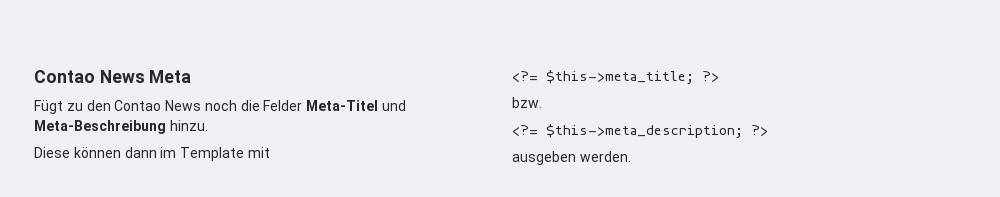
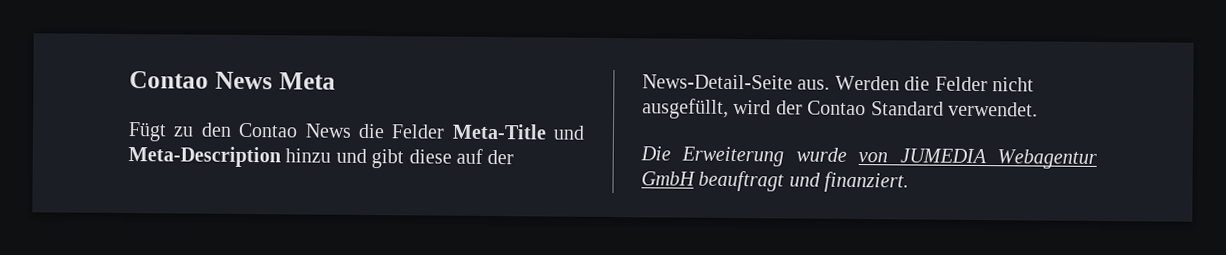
[204,100,407,111] [34,120,208,134] [34,147,270,161] [512,70,719,84] [512,97,542,108] [512,124,768,138] [512,151,631,165] noch die Felder Meta-Titel und Meta-Beschreibung hinzu. // Diese können dann im Template mit // <?= $this->meta_title; ?> // bzw. // <?= $this->meta_description; ?> // ausgeben werden. -> [357,123,585,140] [128,146,515,169] [642,74,1034,92] [642,98,1038,119] [640,146,1097,169] [641,170,910,193] die Felder Meta-Title und Meta-Description hinzu und gibt diese auf der News-Detail-Seite aus. Werden die Felder nicht ausgefüllt, wird der Contao Standard verwendet. // Die Erweiterung wurde von JUMEDIA Webagentur GmbH beauftragt und finanziert.

